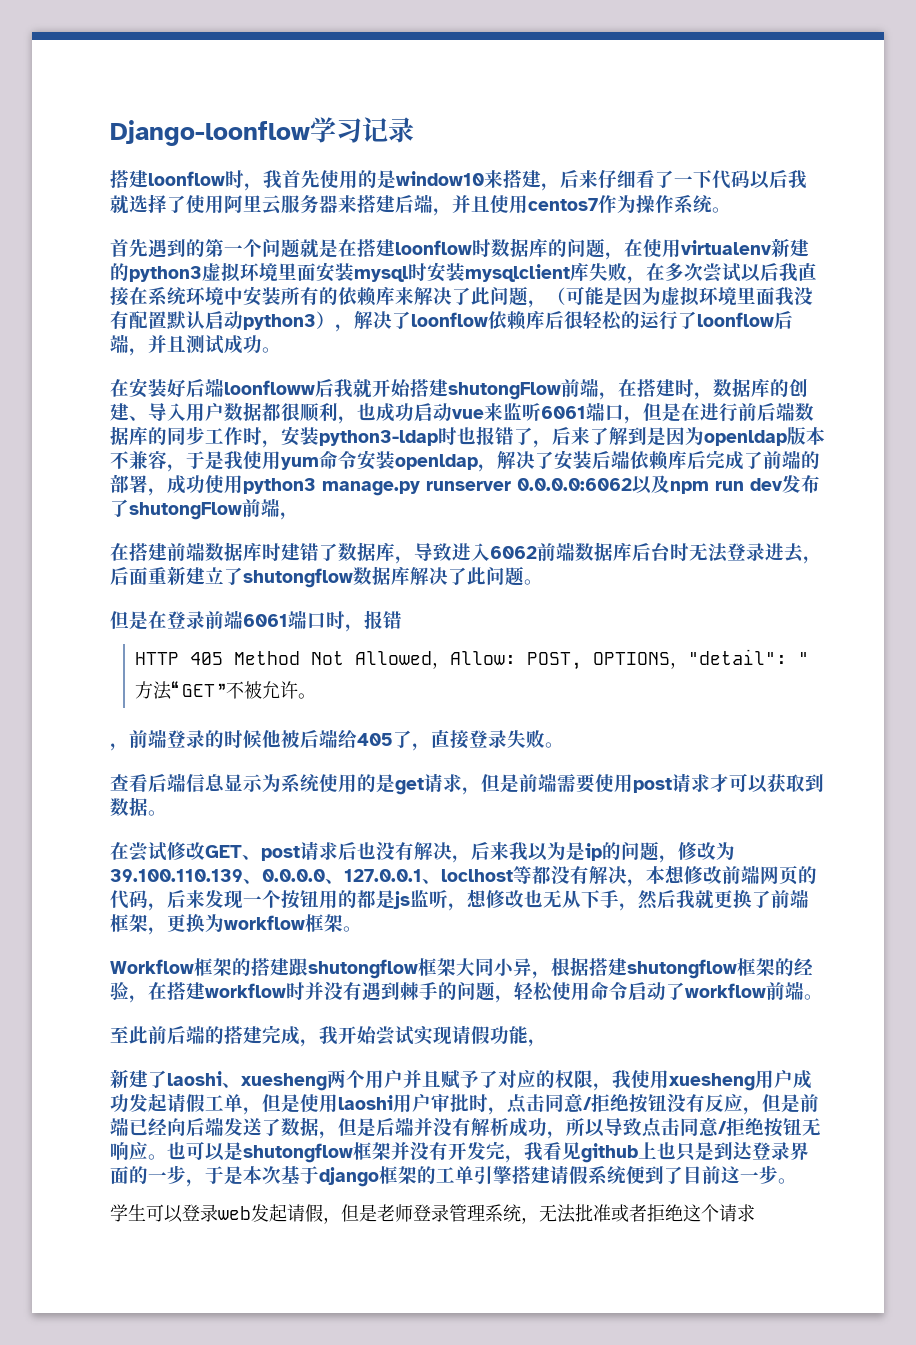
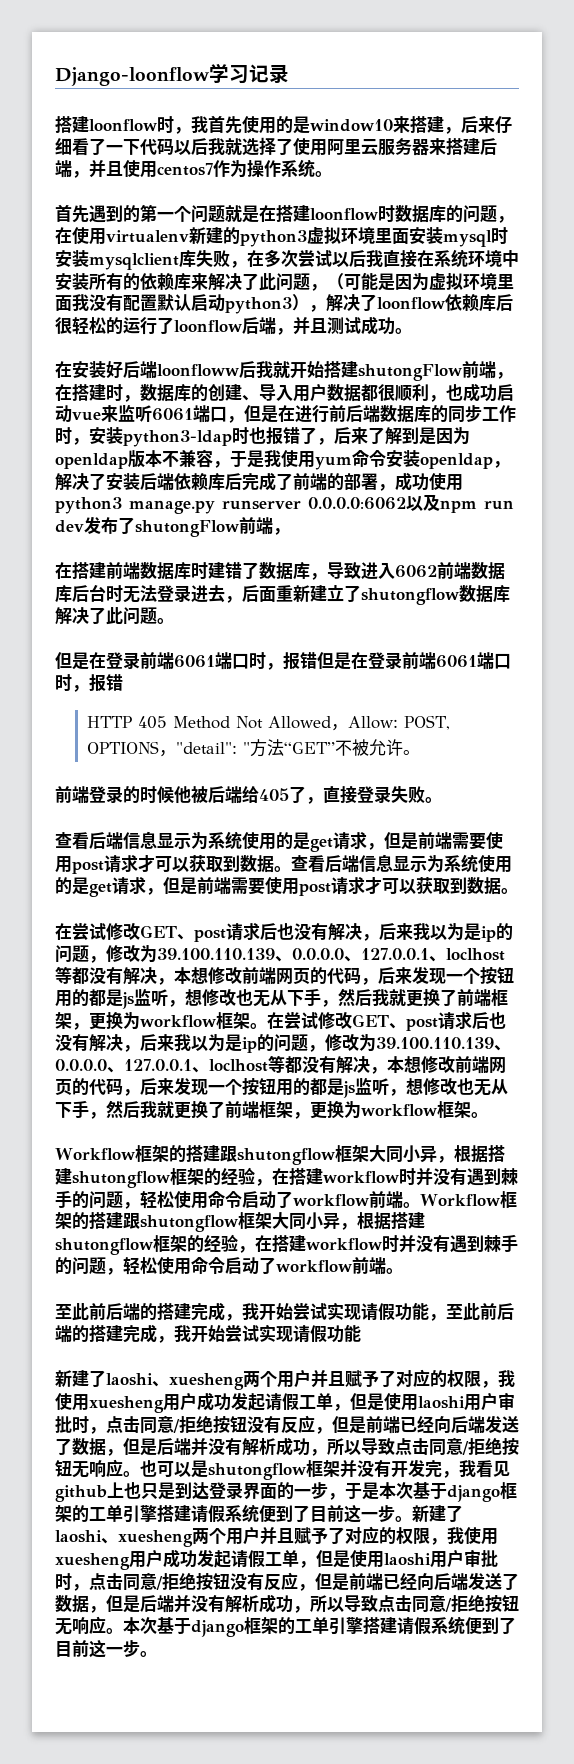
(402, 620) none -> [317,652,511,670] [55,674,123,692] 但是在登录前端6061端口时，报错
[110,743,129,751] ， -> (421, 752) none
(167, 813) none -> [291,854,512,873] [55,876,518,897] 查看后端信息显示为系统使用的是get请求，但是前端需要使用post请求才可以获取到数据。
(362, 929) none -> [267,1011,506,1031] [55,1033,511,1053] [55,1055,506,1074] [55,1077,508,1098] [55,1100,488,1119] 在尝试修改GET、post请求后也没有解决，后来我以为是ip的问题，修改为39.100.110.139、0.0.0.0、127.0.0.1、loclhost等都没有解决，本想修改前端网页的代码，后来发现一个按钮用的都是js监听，想修改也无从下手，然后我就更换了前端框架，更换为workflow框架。
(823, 997) none -> [420,1191,517,1208] [55,1212,425,1232] [55,1234,518,1255] [55,1257,403,1275] Workflow框架的搭建跟shutongflow框架大同小异，根据搭建shutongflow框架的经验，在搭建workflow时并没有遇到棘手的问题，轻松使用命令启动了workflow前端。
(547, 1043) none -> [446,1303,514,1321] [55,1324,361,1343] 至此前后端的搭建完成，我开始尝试实现请假功能
[110,1204,755,1224] // 学生可以登录web发起请假，但是老师登录管理系统，无法批准或者拒绝这个请求 -> [412,1505,463,1522] [55,1526,498,1547] [55,1549,498,1570] [55,1572,519,1591] [55,1594,519,1613] [55,1616,516,1637] [55,1639,157,1658] 新建了laoshi、xuesheng两个用户并且赋予了对应的权限，我使用xuesheng用户成功发起请假工单，但是使用laoshi用户审批时，点击同意/拒绝按钮没有反应，但是前端已经向后端发送了数据，但是后端并没有解析成功，所以导致点击同意/拒绝按钮无响应。本次基于django框架的工单引擎搭建请假系统便到了目前这一步。

